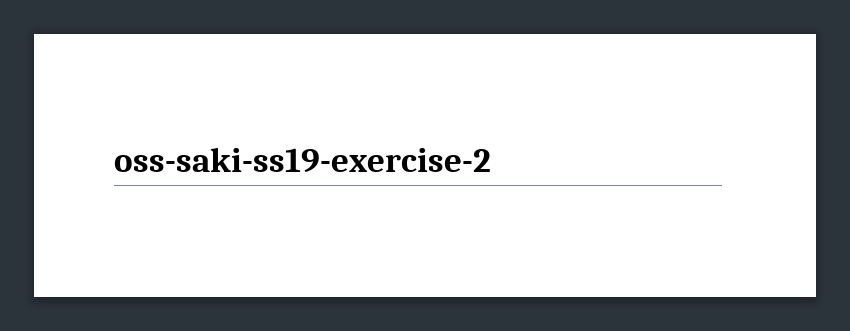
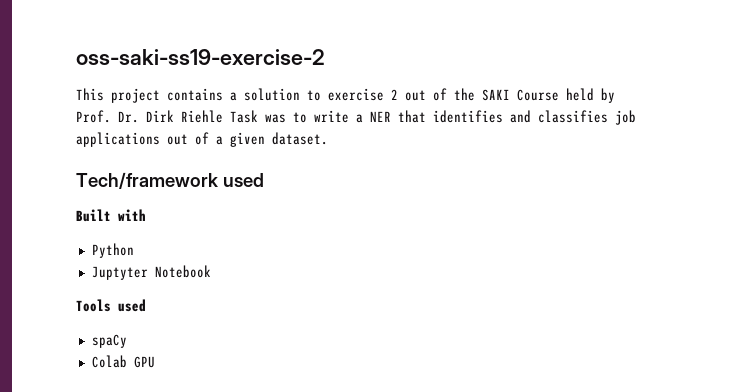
(491, 160) none -> [76,88,615,103] [76,110,636,125] [76,132,328,147] [76,172,264,189] [76,209,146,222] [91,243,134,258] [91,265,211,280] [76,299,146,312] [91,334,127,348] [91,355,155,368] // This project contains a solution to exercise 2 out of the SAKI Course held by Prof. Dr. Dirk Riehle Task was to write a NER that identifies and classifies job applications out of a given dataset. // Tech/framework used // Built with // Python // Juptyter Notebook // Tools used // spaCy // Colab GPU

